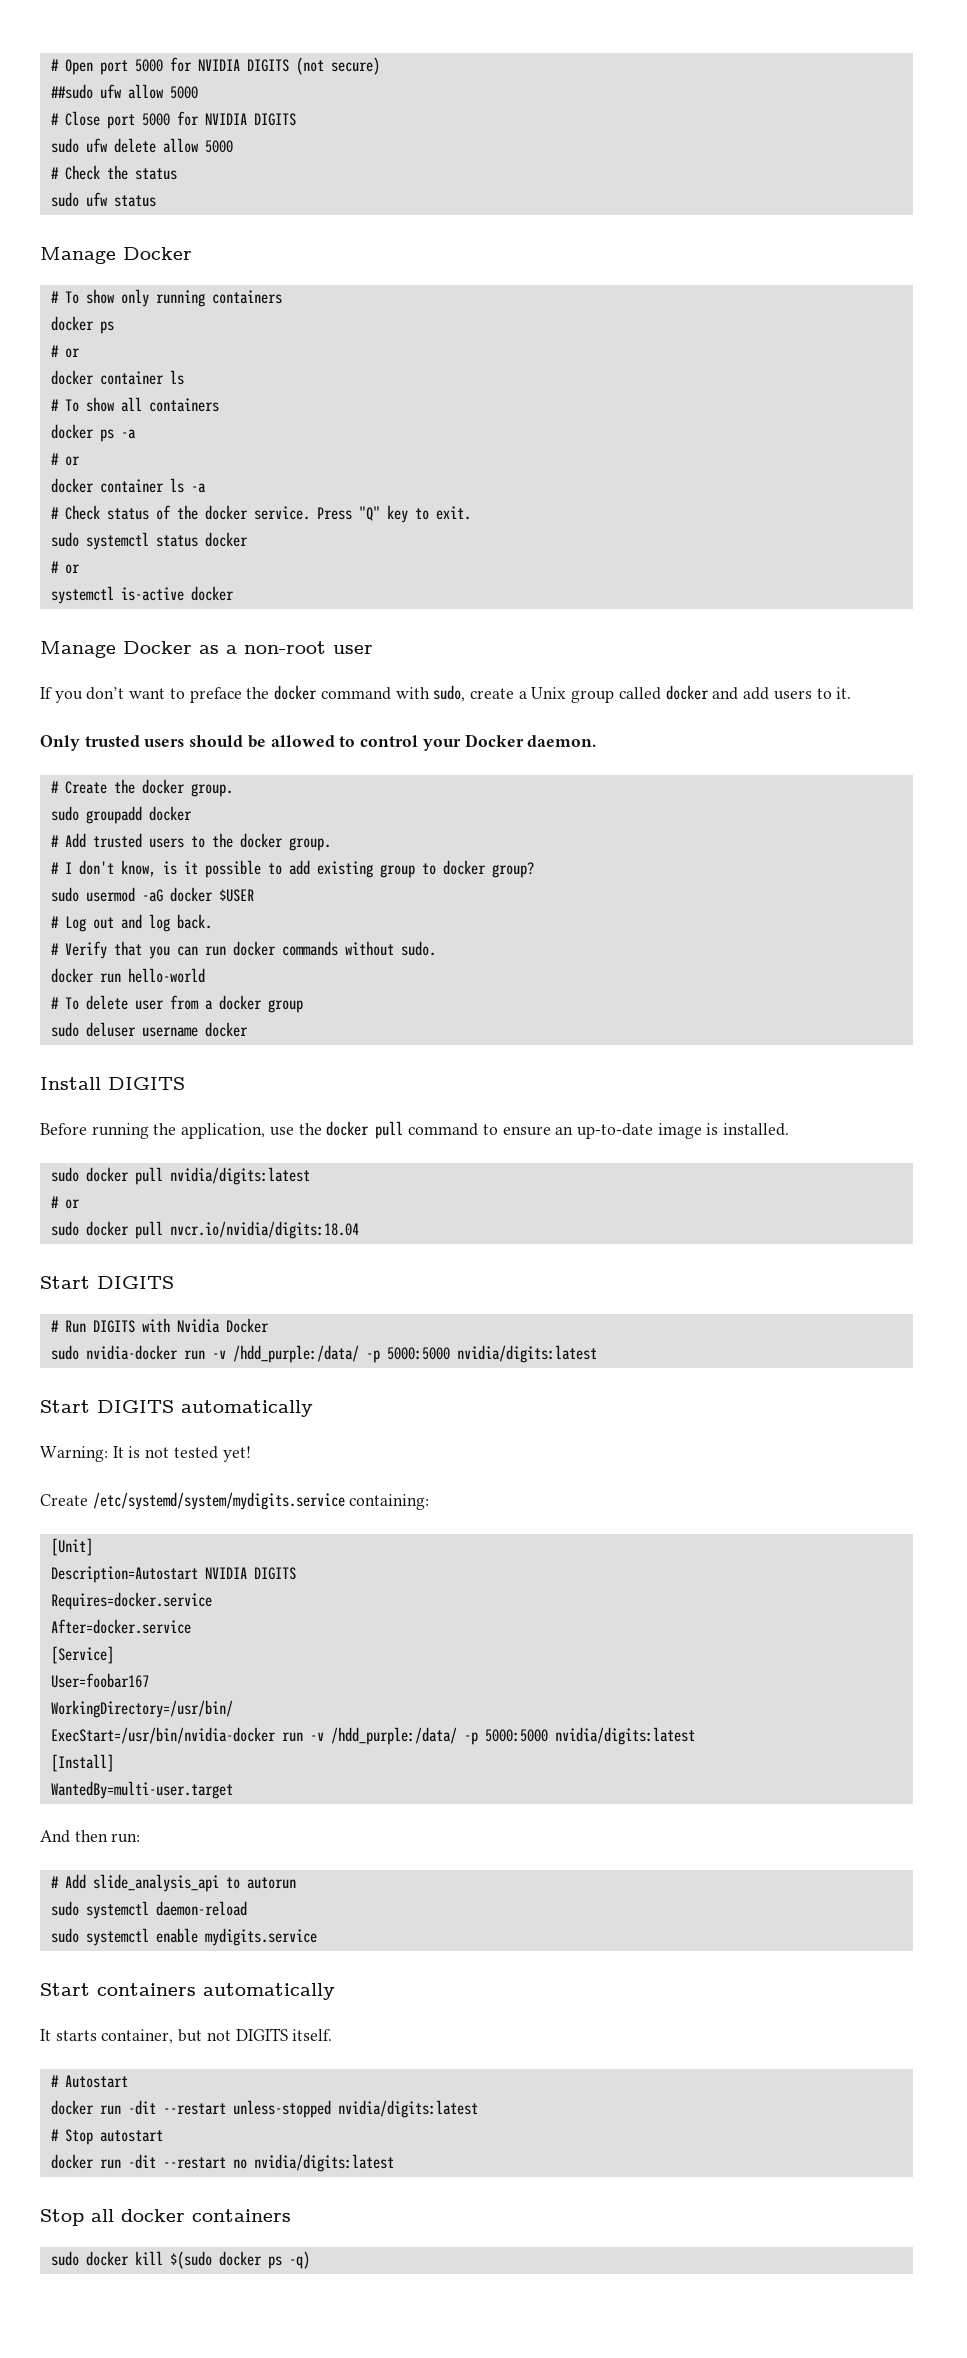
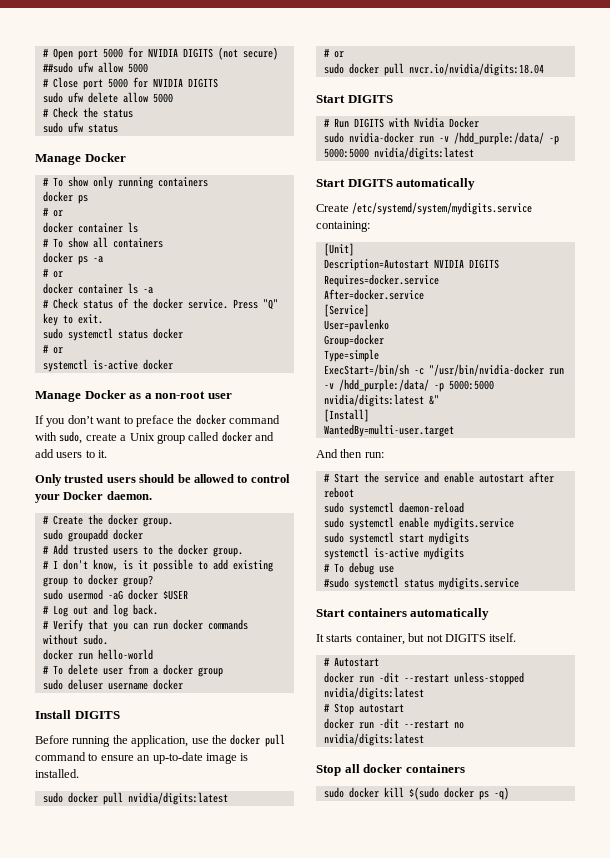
[40,1446,251,1462] // Warning: It is not tested yet! -> (476, 184) none
[50,1673,149,1688] [50,1700,233,1718] [50,1727,695,1745] User=foobar167 // WorkingDirectory=/usr/bin/ // ExecStart=/usr/bin/nvidia-docker run -v /hdd_purple:/data/ -p 5000:5000 nvidia/digits:latest -> [323,319,389,332] [323,334,384,347] [323,349,379,362] [323,364,564,376] [323,379,494,392] [323,394,439,407] User=pavlenko // Group=docker // Type=simple // ExecStart=/bin/sh -c "/usr/bin/nvidia-docker run -v /hdd_purple:/data/ -p 5000:5000 nvidia/digits:latest &"
[64,1874,296,1892] Add slide_analysis_api to autorun -> [333,472,554,483] [323,487,354,498] Start the service and enable autostart after reboot
(317, 1937) none -> [323,532,469,545] [323,547,464,560] [323,562,394,575] [323,577,519,590] // sudo systemctl start mydigits // systemctl is-active mydigits // # To debug use // #sudo systemctl status mydigits.service

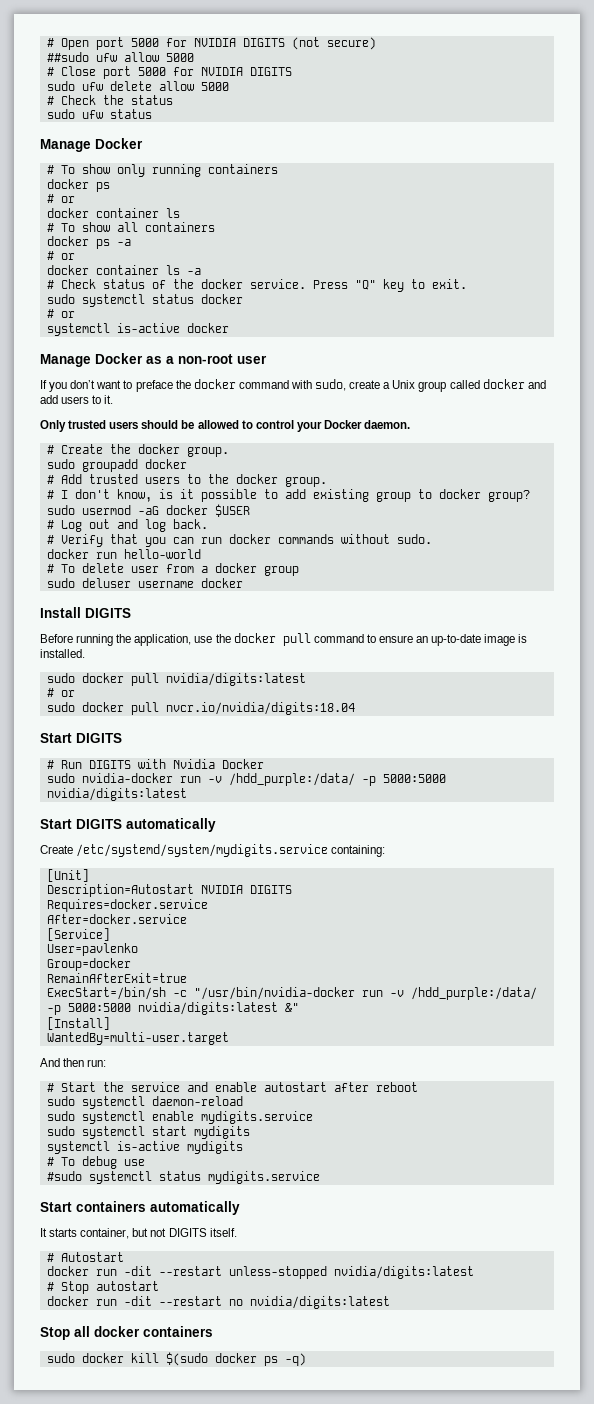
[323,349,379,362] Type=simple -> [46,973,187,983] RemainAfterExit=true

